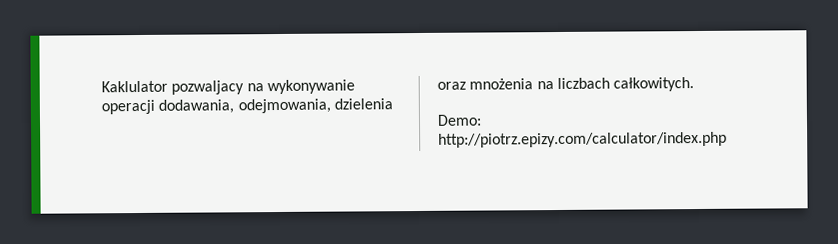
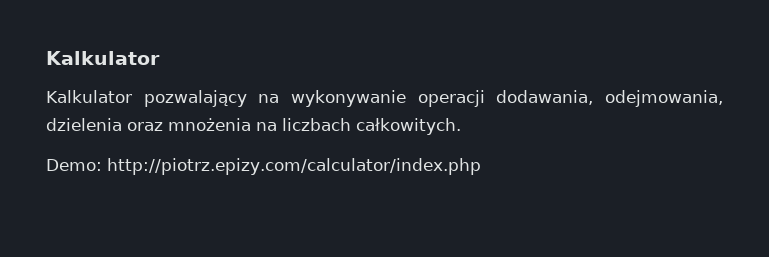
[101,80,245,95] Kaklulator pozwaljacy -> [46,51,160,65] [46,90,247,107] Kalkulator // Kalkulator pozwalający

